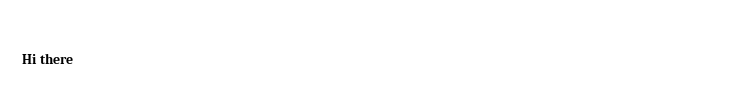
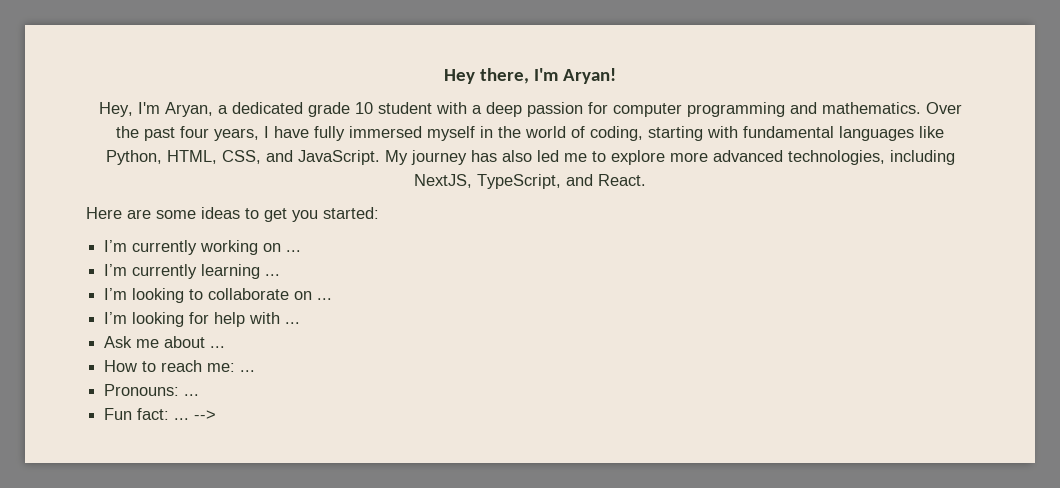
[22,53,73,64] Hi there -> [443,68,617,84] [98,102,962,117] [116,126,944,141] [105,150,955,165] [414,174,646,189] [86,207,379,222] [104,240,302,255] [104,264,281,279] [104,288,333,303] [104,312,301,327] [104,336,226,348] [104,360,256,372] [104,384,200,396] [104,408,217,420] Hey there, I'm Aryan! // Hey, I'm Aryan, a dedicated grade 10 student with a deep passion for computer programming and mathematics. Over the past four years, I have fully immersed myself in the world of coding, starting with fundamental languages like Python, HTML, CSS, and JavaScript. My journey has also led me to explore more advanced technologies, including NextJS, TypeScript, and React. // Here are some ideas to get you started: // I’m currently working on ... // I’m currently learning ... // I’m looking to collaborate on ... // I’m looking for help with ... // Ask me about ... // How to reach me: ... // Pronouns: ... // Fun fact: ... -->

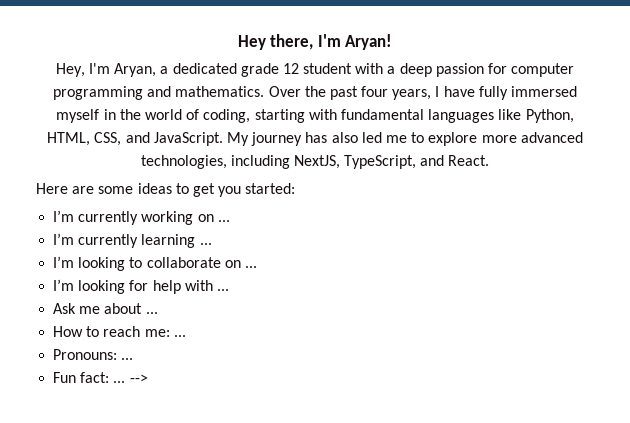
[354,102,373,114] 10 -> [282,63,299,74] 12

